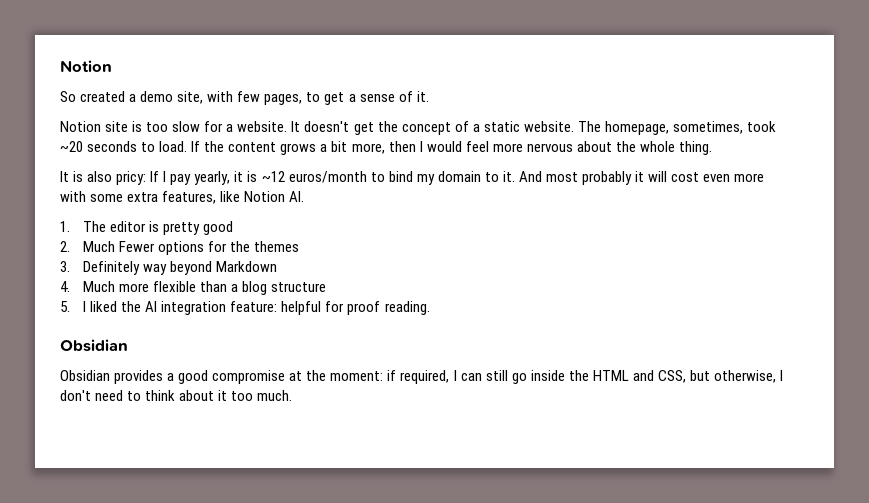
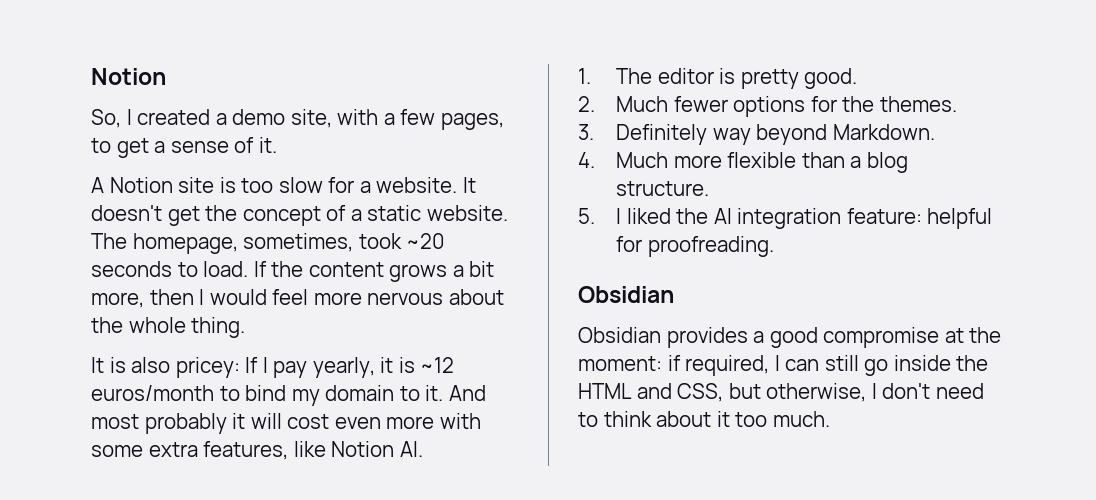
[60,91,76,102] So -> [91,109,132,128] So, I
(234, 96) none -> [383,113,395,125] a
(429, 96) none -> [91,177,104,193] A
[116,171,147,185] pricy: -> [175,357,240,378] pricey:
[203,221,234,235] good -> [804,68,858,89] good.
[119,241,156,252] Fewer -> [673,96,728,112] fewer
[254,241,300,252] themes -> [879,96,957,112] themes.
[216,261,278,272] Markdown -> [832,124,935,140] Markdown.
[271,282,327,292] structure -> [616,181,710,196] structure.
[347,301,430,315] proof reading. -> [647,236,774,257] proofreading.

